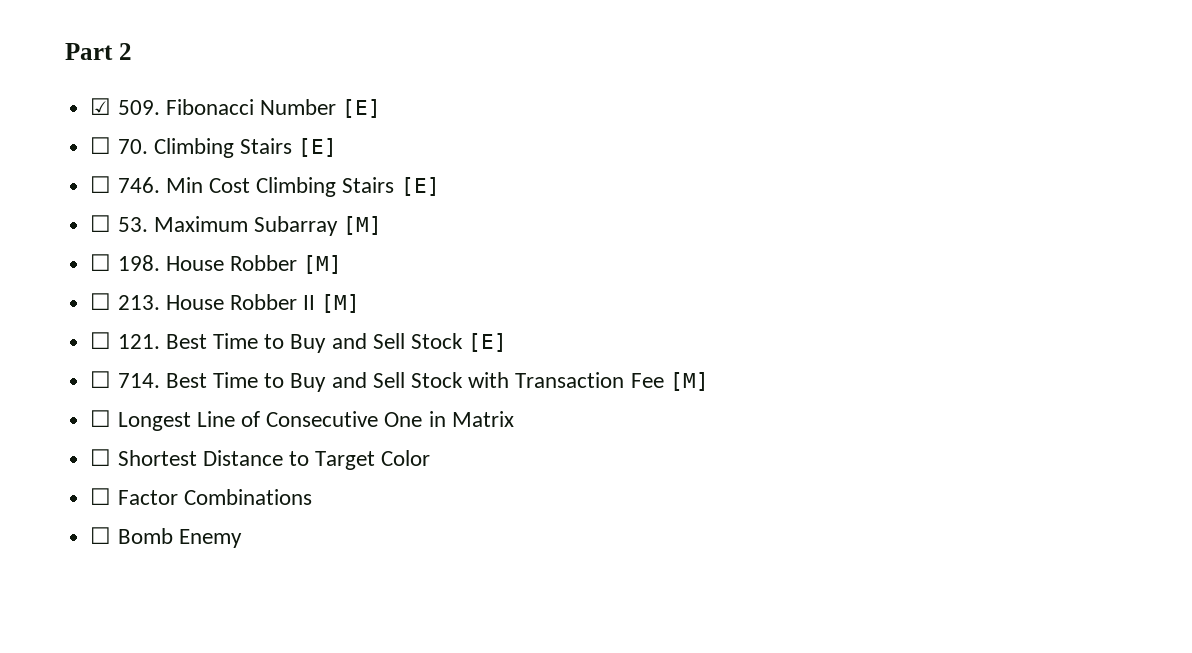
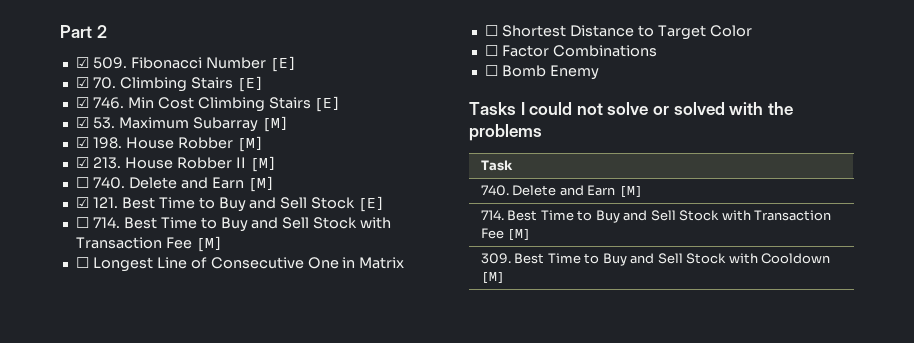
[90,137,112,154] ☐ -> [75,77,89,88] ☑
[90,176,112,193] ☐ -> [75,97,89,108] ☑
[90,215,112,232] ☐ -> [75,117,89,128] ☑
[90,254,112,271] ☐ -> [75,137,89,148] ☑
[90,293,112,310] ☐ -> [75,157,89,168] ☑
(112, 340) none -> [92,176,275,192] [75,197,89,208] 740. Delete and Earn [M] // ☑
(242, 538) none -> [469,102,793,115] [469,124,542,141] [480,160,513,171] [480,185,643,197] [480,210,832,223] [480,228,532,240] [480,253,831,266] [480,272,505,283] // Tasks I could not solve or solved with the problems // Task // 740. Delete and Earn [M] // 714. Best Time to Buy and Sell Stock with Transaction Fee [M] // 309. Best Time to Buy and Sell Stock with Cooldown [M]

